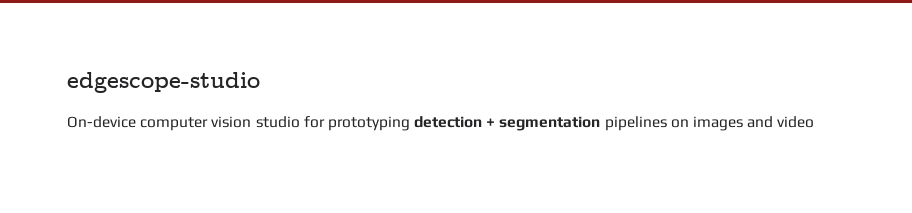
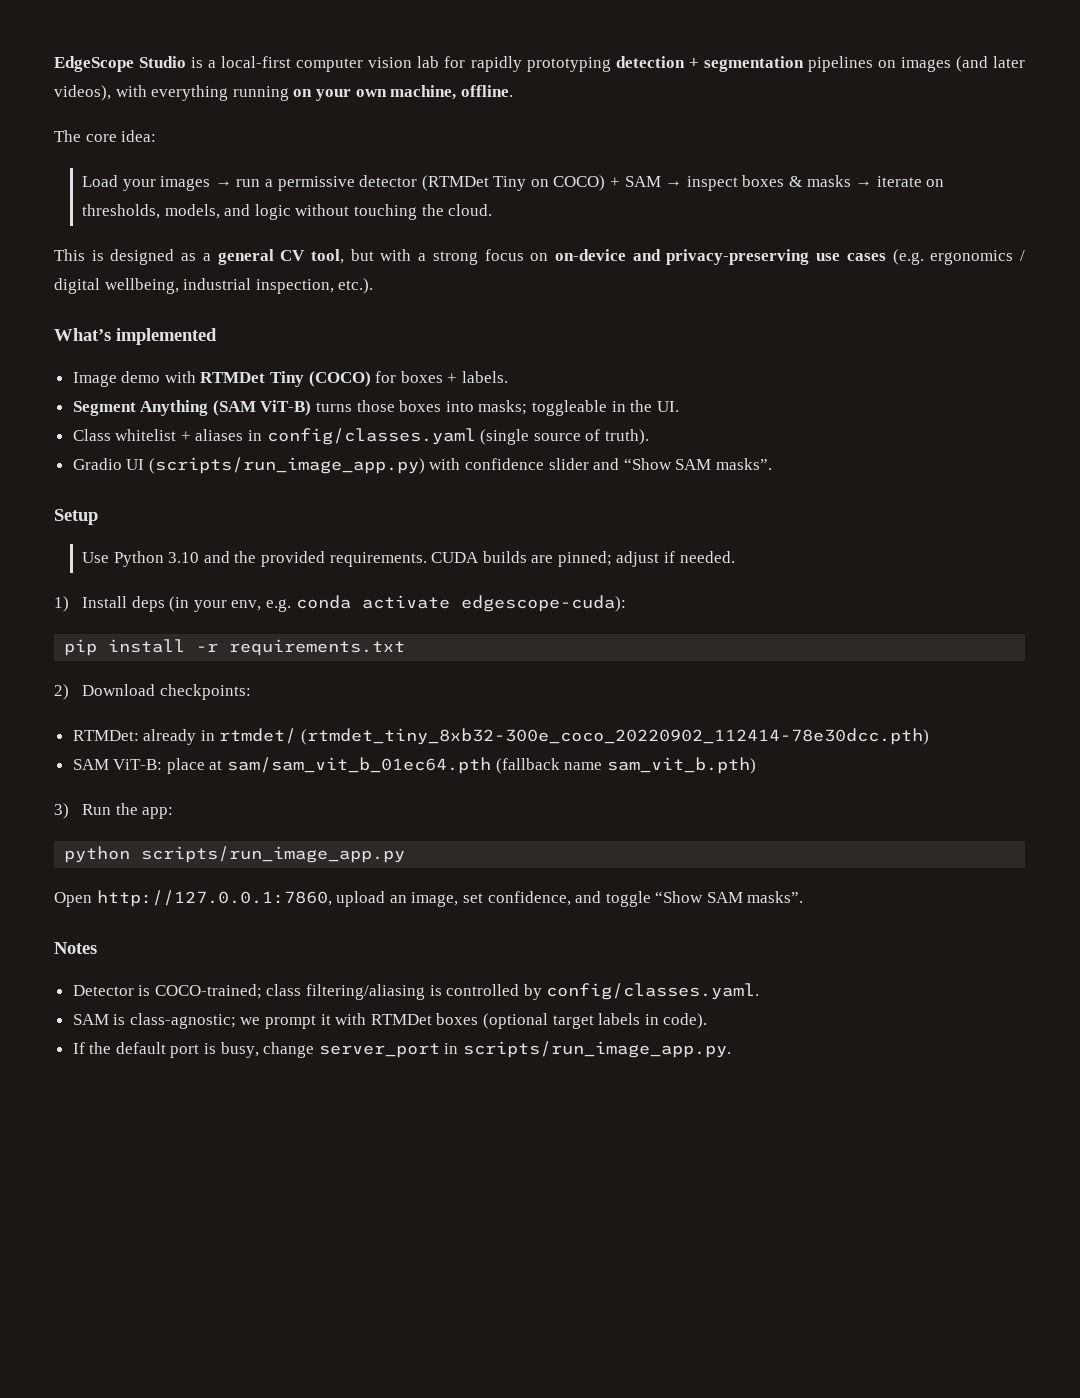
[67,72,260,93] [67,116,325,131] edgescope-studio // On-device computer vision studio for -> [54,56,522,72] EdgeScope Studio is a local-first computer vision lab for rapidly
[747,116,815,128] and video -> [955,56,1025,72] [54,85,513,101] [54,130,157,142] [81,175,945,191] [81,204,493,220] [54,249,1025,265] [54,278,374,294] [54,328,217,345] [72,371,509,387] [72,400,679,416] [72,428,650,445] [72,457,773,474] [54,509,98,525] [81,551,735,567] [54,595,626,612] [64,639,406,656] [54,684,251,700] [72,728,930,745] [72,757,756,774] [54,803,174,819] [64,846,406,863] [54,890,804,907] [54,942,97,954] [72,983,760,1000] [72,1013,708,1029] [72,1041,732,1058] (and later videos), with everything running on your own machine, offline. // The core idea: // Load your images → run a permissive detector (RTMDet Tiny on COCO) + SAM → inspect boxes & masks → iterate on thresholds, models, and logic without touching the cloud. // This is designed as a general CV tool, but with a strong focus on on-device and privacy-preserving use cases (e.g. ergonomics / digital wellbeing, industrial inspection, etc.). // What’s implemented // Image demo with RTMDet Tiny (COCO) for boxes + labels. // Segment Anything (SAM ViT-B) turns those boxes into masks; toggleable in the UI. // Class whitelist + aliases in config/classes.yaml (single source of truth). // Gradio UI (scripts/run_image_app.py) with confidence slider and “Show SAM masks”. // Setup // Use Python 3.10 and the provided requirements. CUDA builds are pinned; adjust if needed. // 1) Install deps (in your env, e.g. conda activate edgescope-cuda): // pip install -r requirements.txt // 2) Download checkpoints: // RTMDet: already in rtmdet/ (rtmdet_tiny_8xb32-300e_coco_20220902_112414-78e30dcc.pth) // SAM ViT-B: place at sam/sam_vit_b_01ec64.pth (fallback name sam_vit_b.pth) // 3) Run the app: // python scripts/run_image_app.py // Open http://127.0.0.1:7860, upload an image, set confidence, and toggle “Show SAM masks”. // Notes // Detector is COCO-trained; class filtering/aliasing is controlled by config/classes.yaml. // SAM is class-agnostic; we prompt it with RTMDet boxes (optional target labels in code). // If the default port is busy, change server_port in scripts/run_image_app.py.

